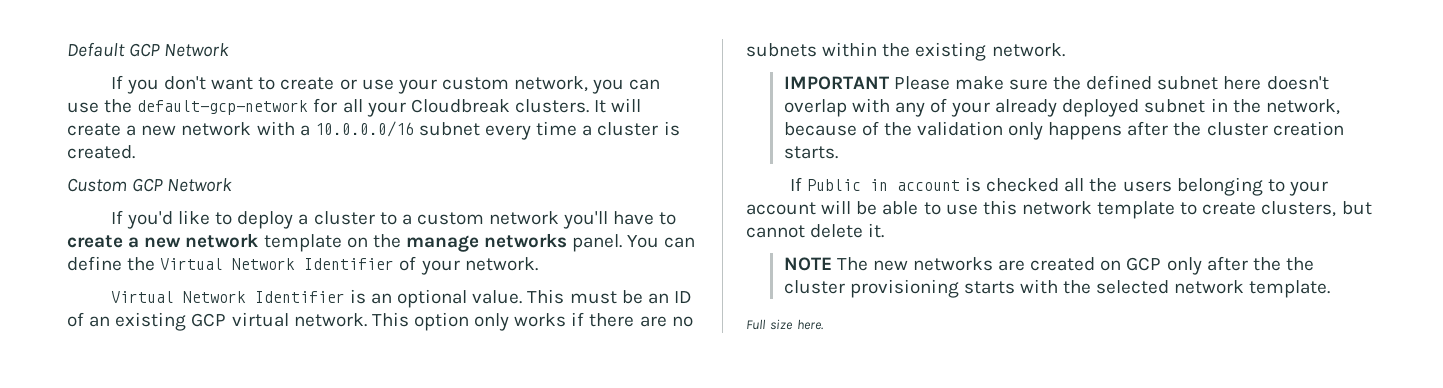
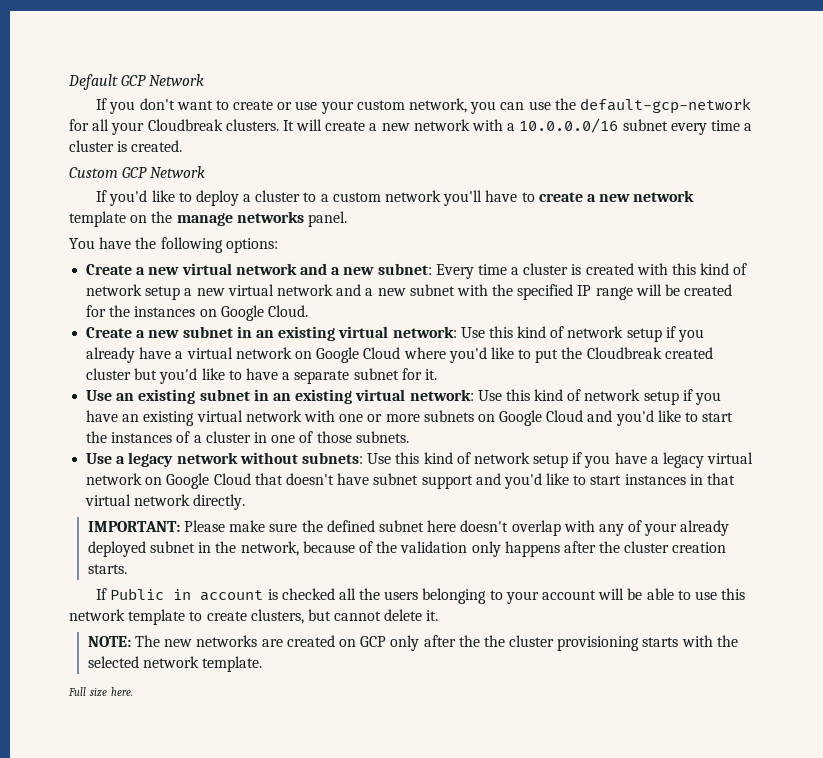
[627,235,696,248] [67,256,538,275] [110,289,692,308] [67,312,693,331] [746,42,1065,61] [783,76,889,90] You can define the Virtual Network Identifier of your network. // Virtual Network Identifier is an optional value. This must be an ID of an existing GCP virtual network. This option only works if there are no subnets within the existing network. // IMPORTANT -> [69,237,278,253] [86,263,748,279] [86,284,733,300] [86,305,308,321] [86,326,705,342] [86,347,713,363] [86,368,437,384] [86,389,722,405] [86,410,734,426] [86,431,409,443] [86,452,754,468] [86,473,736,489] [85,494,246,510] [87,521,180,532] // You have the following options: // Create a new virtual network and a new subnet: Every time a cluster is created with this kind of network setup a new virtual network and a new subnet with the specified IP range will be created for the instances on Google Cloud. // Create a new subnet in an existing virtual network: Use this kind of network setup if you already have a virtual network on Google Cloud where you'd like to put the Cloudbreak created cluster but you'd like to have a separate subnet for it. // Use an existing subnet in an existing virtual network: Use this kind of network setup if you have an existing virtual network with one or more subnets on Google Cloud and you'd like to start the instances of a cluster in one of those subnets. // Use a legacy network without subnets: Use this kind of network setup if you have a legacy virtual network on Google Cloud that doesn't have subnet support and you'd like to start instances in that virtual network directly. // IMPORTANT:
[783,257,832,271] NOTE -> [87,636,131,647] NOTE:

